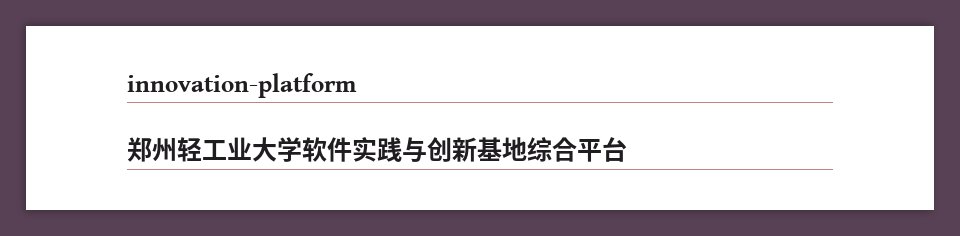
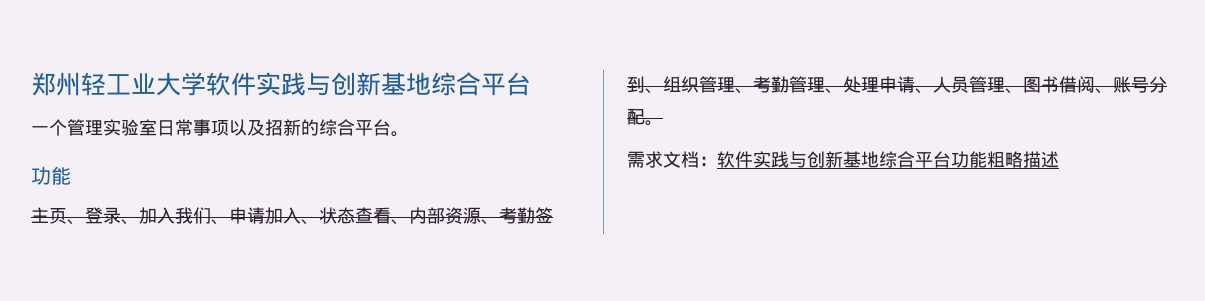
[127,73,357,98] innovation-platform // -> (31, 84) none
(627, 149) none -> [31,119,409,137] [31,166,71,185] [31,207,553,225] [627,76,1167,94] [627,108,663,126] [627,151,1059,168] // 一个管理实验室日常事项以及招新的综合平台。 // 功能 // 主页、登录、加入我们、申请加入、状态查看、内部资源、考勤签到、组织管理、考勤管理、处理申请、人员管理、图书借阅、账号分配。 // 需求文档：软件实践与创新基地综合平台功能粗略描述

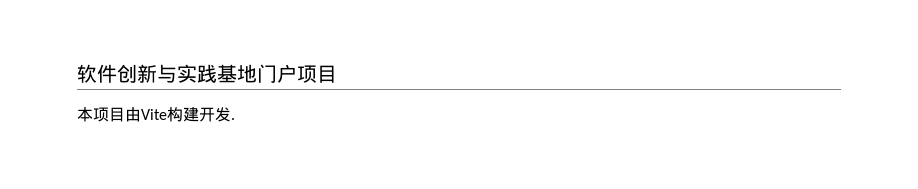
[31,72,531,96] [31,119,409,137] [31,166,71,185] [31,207,553,225] [627,76,1167,94] [627,108,663,126] [627,151,1059,168] 郑州轻工业大学软件实践与创新基地综合平台 // 一个管理实验室日常事项以及招新的综合平台。 // 功能 // 主页、登录、加入我们、申请加入、状态查看、内部资源、考勤签到、组织管理、考勤管理、处理申请、人员管理、图书借阅、账号分配。 // 需求文档：软件实践与创新基地综合平台功能粗略描述 -> [77,64,337,83] [77,107,235,122] 软件创新与实践基地门户项目 // 本项目由Vite构建开发.

